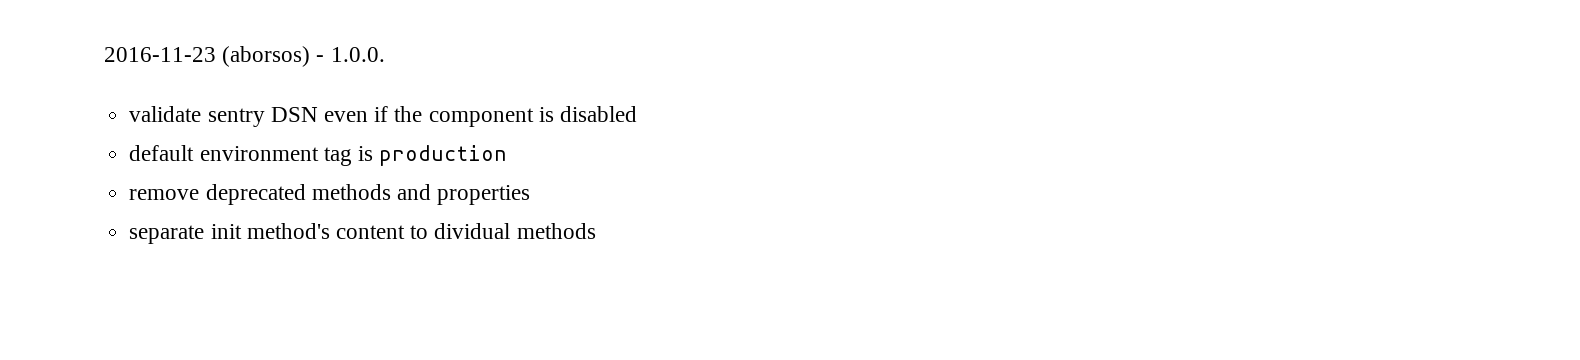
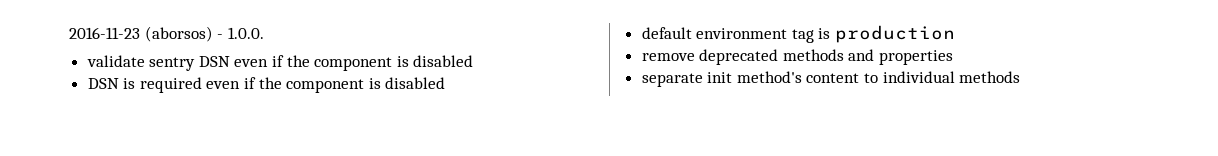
(637, 114) none -> [87,77,446,93] // DSN is required even if the component is disabled
[434,223,511,239] dividual -> [882,71,955,83] individual

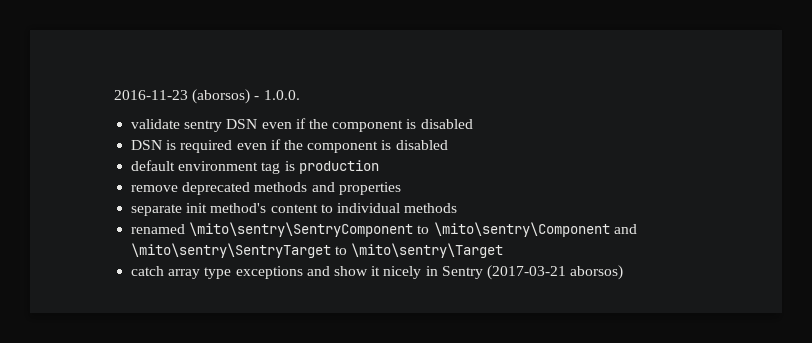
(1021, 77) none -> [131,222,637,237] [131,243,504,258] [131,265,624,280] // renamed \mito\sentry\SentryComponent to \mito\sentry\Component and \mito\sentry\SentryTarget to \mito\sentry\Target // catch array type exceptions and show it nicely in Sentry (2017-03-21 aborsos)

